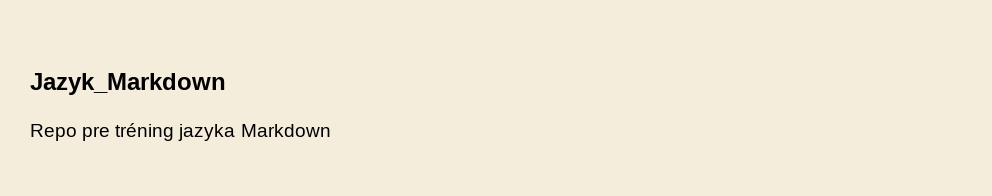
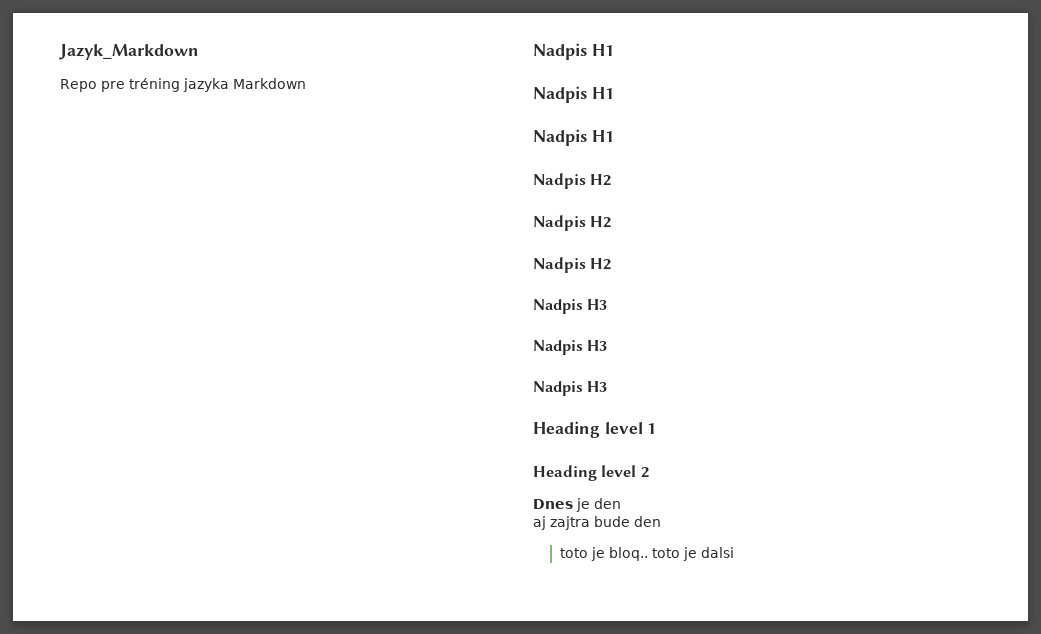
(331, 130) none -> [533,43,614,60] [533,86,614,103] [533,129,614,146] [533,173,612,189] [533,215,612,231] [533,257,612,273] [533,299,608,314] [533,340,608,355] [533,381,608,396] [533,421,657,438] [533,465,649,481] [533,498,621,512] [533,516,661,530] [559,547,734,561] // Nadpis H1 // Nadpis H1 // Nadpis H1 // Nadpis H2 // Nadpis H2 // Nadpis H2 // Nadpis H3 // Nadpis H3 // Nadpis H3 // Heading level 1 // Heading level 2 // Dnes je den // aj zajtra bude den // toto je bloq.. toto je dalsi

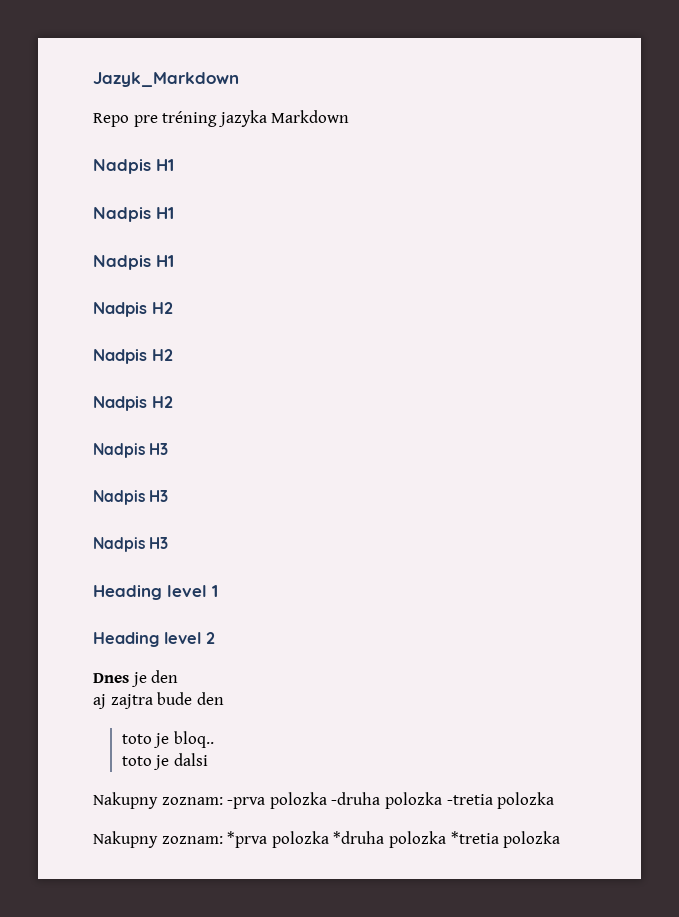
(648, 554) none -> (214, 739) //
(734, 552) none -> [93,792,555,809] [93,831,561,848] // Nakupny zoznam: -prva polozka -druha polozka -tretia polozka // Nakupny zoznam: *prva polozka *druha polozka *tretia polozka

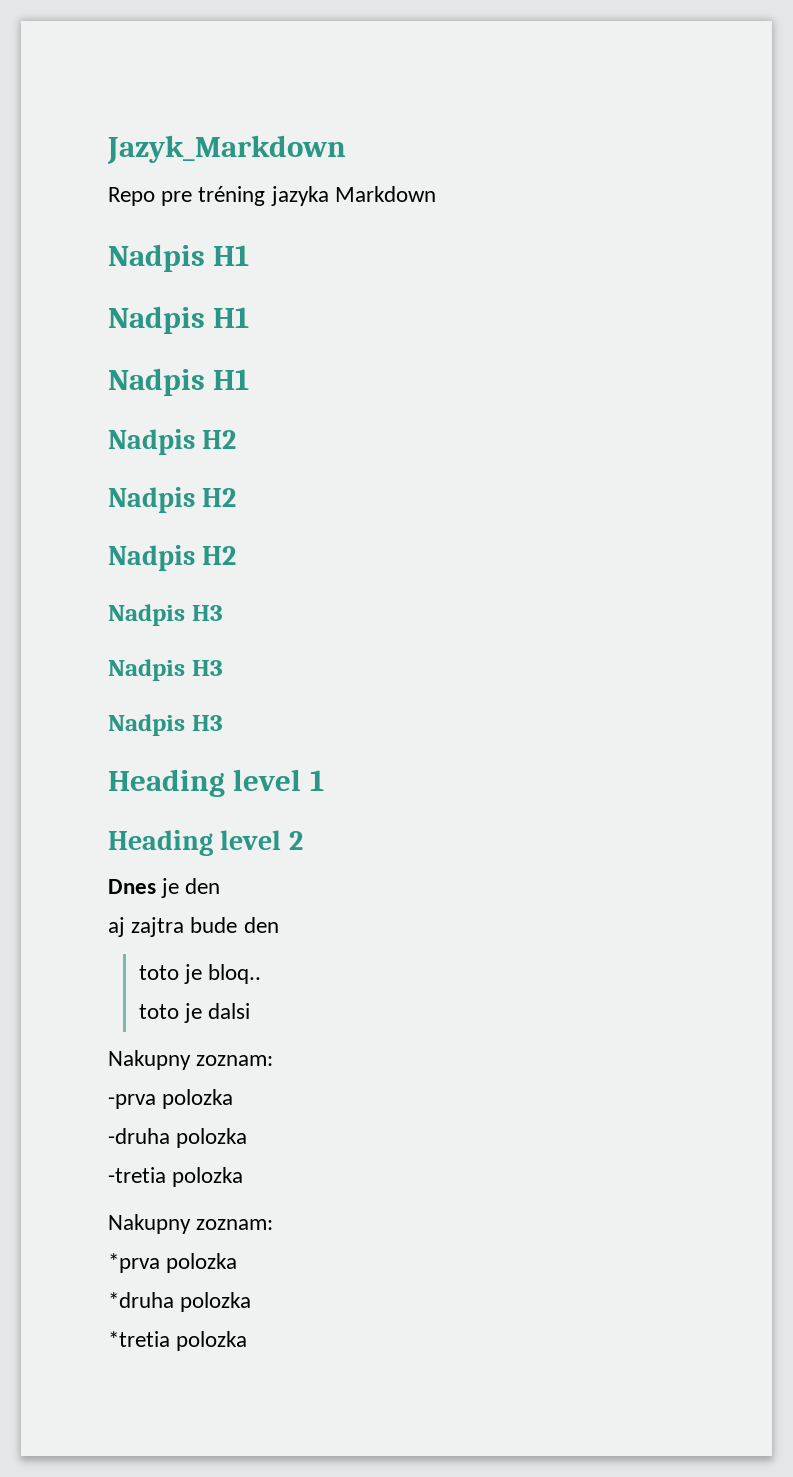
(223, 801) none -> (274, 1060) //
(327, 800) none -> (234, 1099) //
(442, 800) none -> (248, 1138) //
(223, 840) none -> (274, 1224) //
(329, 839) none -> (238, 1263) //
(446, 839) none -> (252, 1302) //

